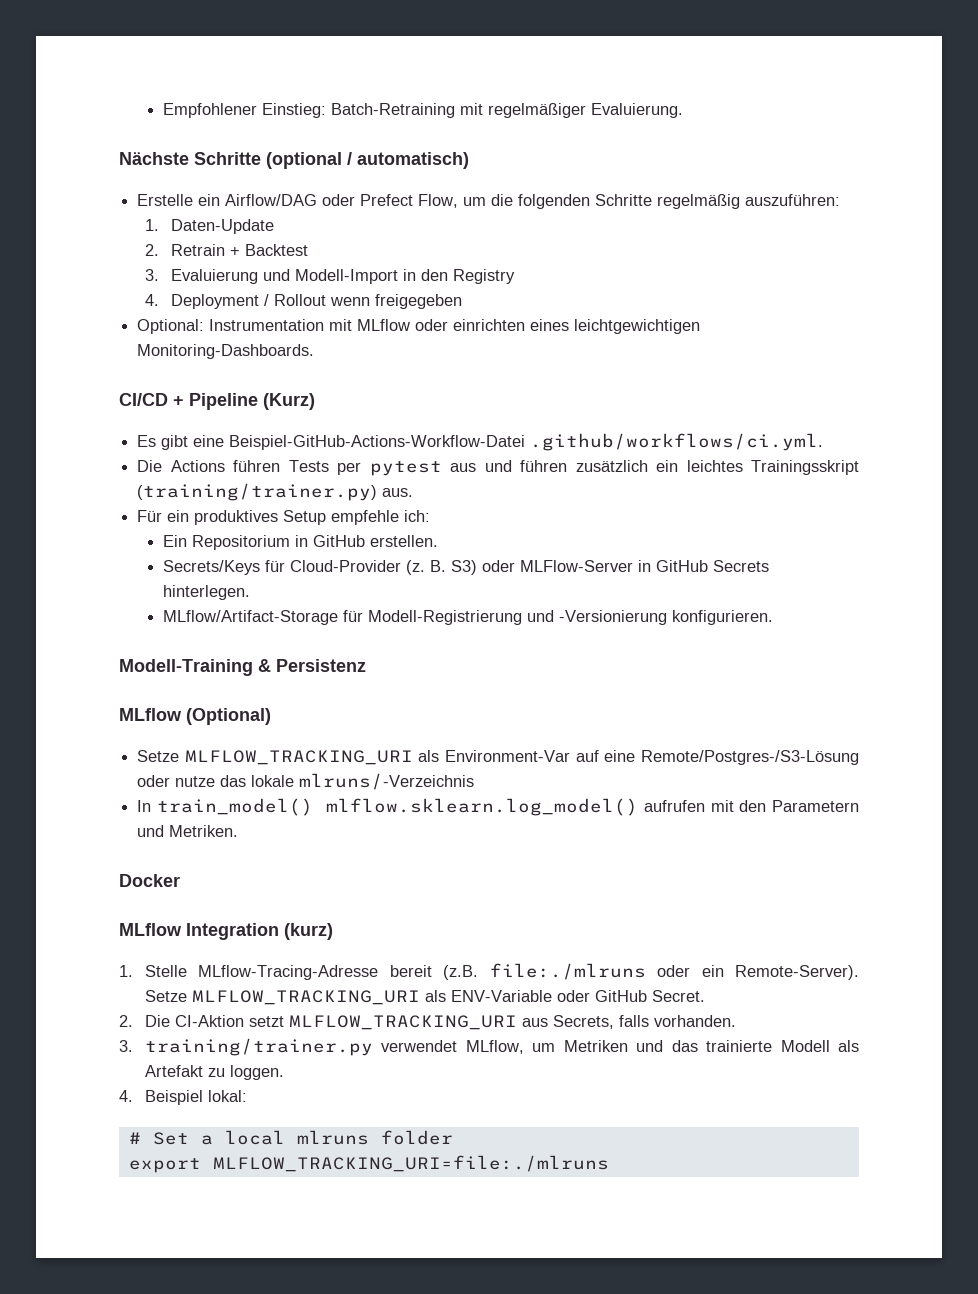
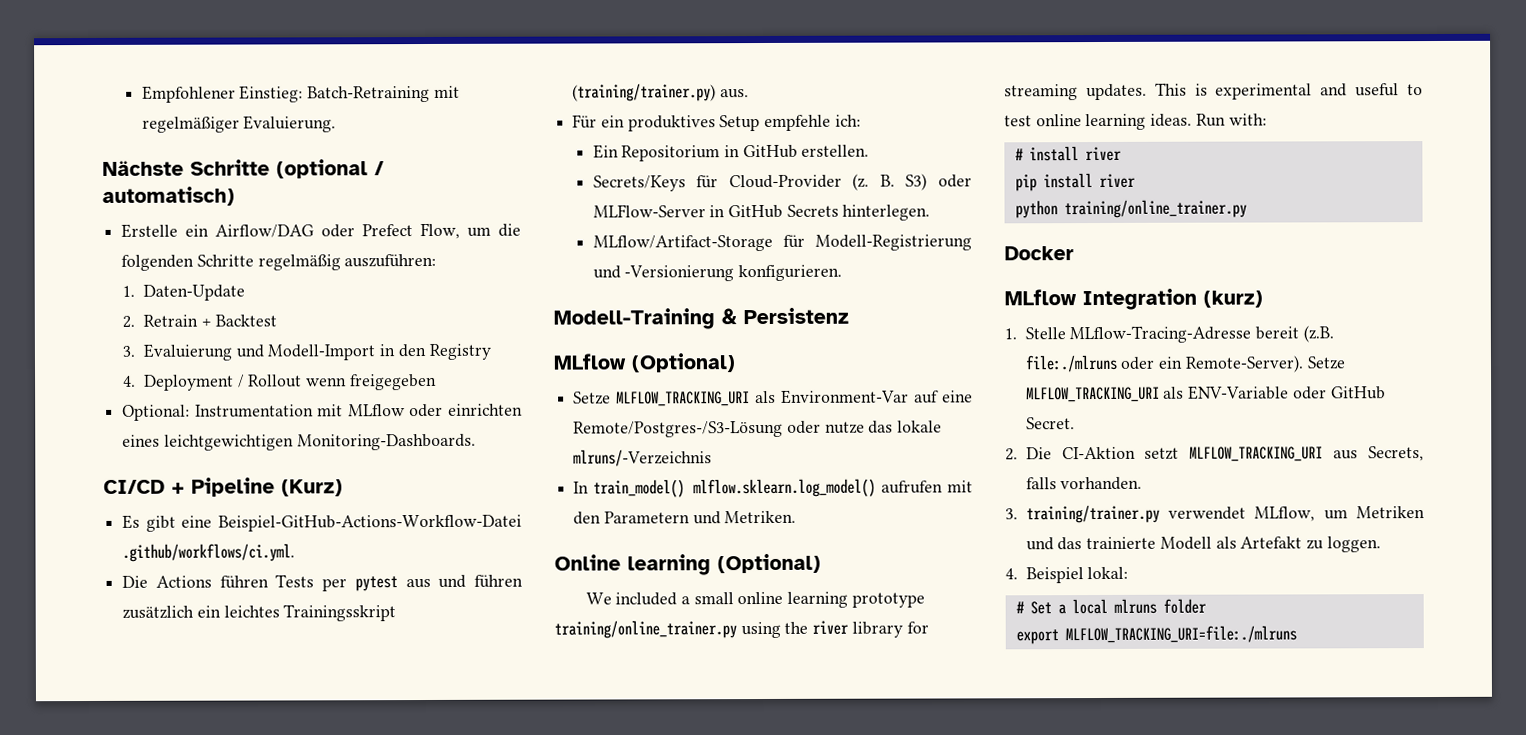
(239, 831) none -> [554,553,821,576] [585,591,925,608] [554,620,929,639] [1004,82,1423,101] [1004,113,1267,131] [1014,146,1122,162] [1014,173,1136,192] [1014,199,1247,219] // Online learning (Optional) // We included a small online learning prototype training/online_trainer.py using the river library for streaming updates. This is experimental and useful to test online learning ideas. Run with: // # install river // pip install river // python training/online_trainer.py

